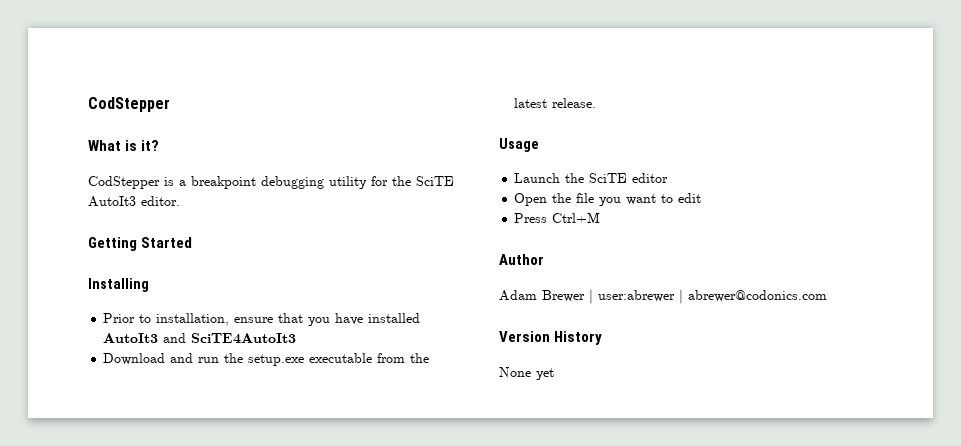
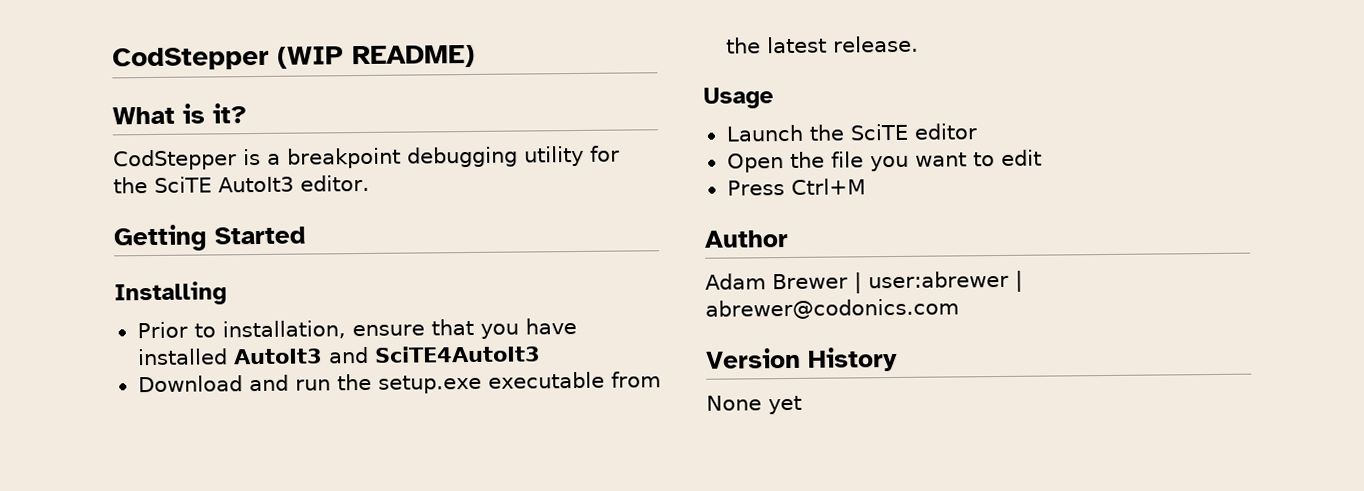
[88,97,170,112] CodStepper -> [112,44,475,71] CodStepper (WIP README)

